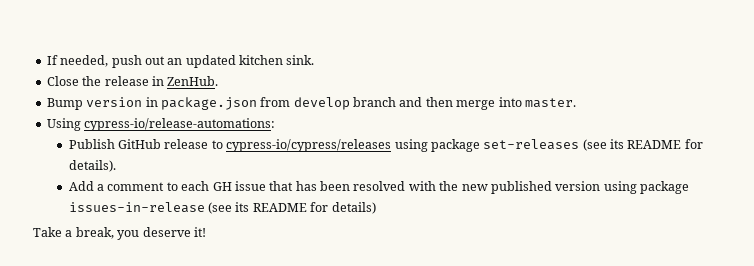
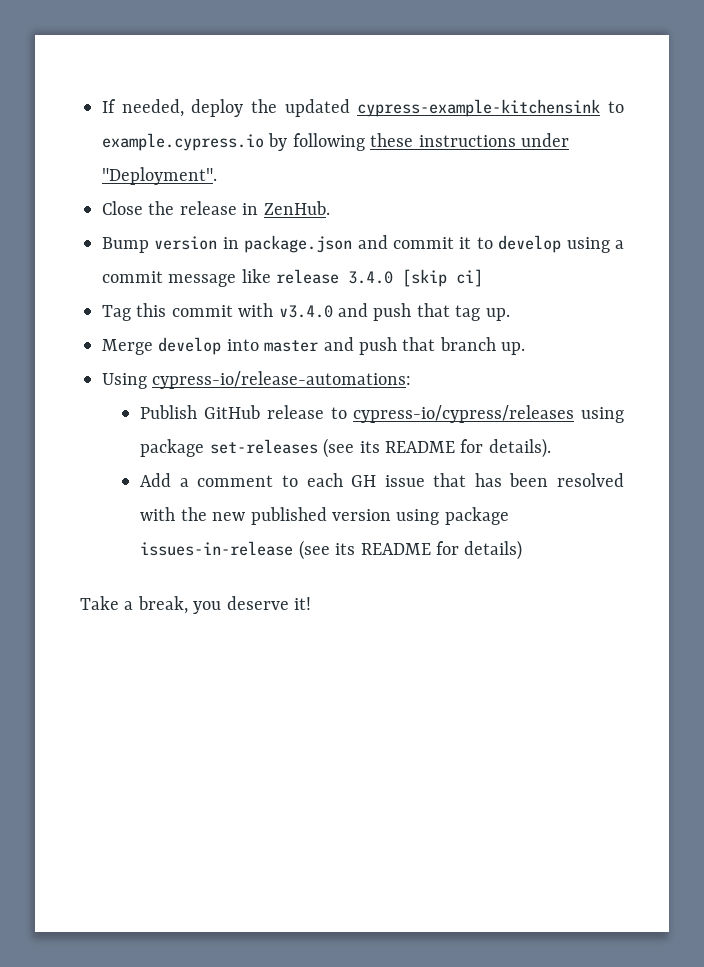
[111,55,315,68] push out an updated kitchen sink. -> [191,99,624,117] [102,133,569,151] [102,167,217,185] deploy the updated cypress-example-kitchensink to example.cypress.io by following these instructions under "Deployment".
[260,97,576,110] from develop branch and then merge into master. -> [357,235,624,253] [102,269,484,287] [102,303,510,321] [102,337,526,355] and commit it to develop using a commit message like release 3.4.0 [skip ci] // Tag this commit with v3.4.0 and push that tag up. // Merge develop into master and push that branch up.

